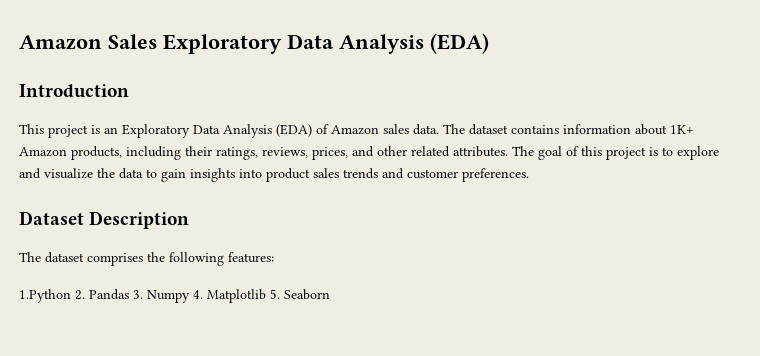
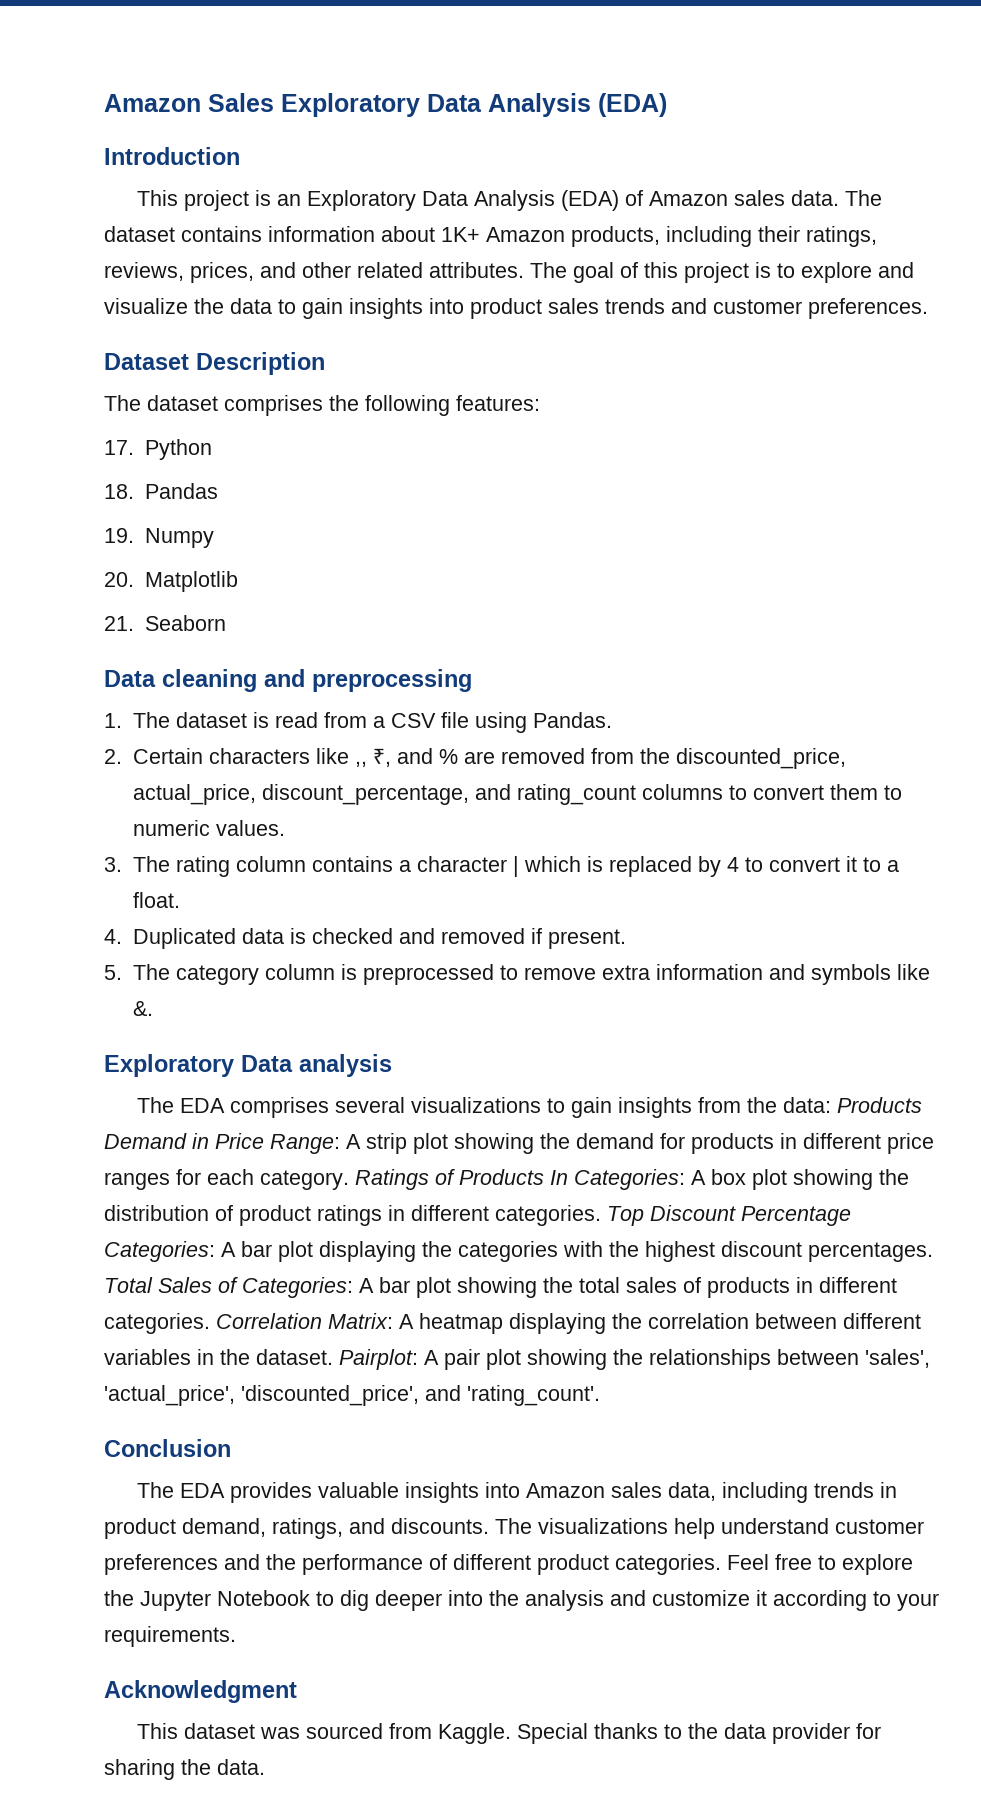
[19,289,85,303] 1.Python 2. -> [104,439,212,460] [104,484,134,499] 17. Python // 18.
[133,290,143,299] 3. -> [104,528,134,543] // 19.
[193,290,203,299] 4. -> [104,572,134,587] // 20.
[270,289,280,299] 5. -> [104,616,134,631] // 21.
(330, 294) none -> [104,669,472,692] [104,712,612,733] [104,748,846,769] [132,784,902,805] [132,820,285,836] [104,856,899,877] [132,892,180,908] [104,928,626,949] [104,964,930,985] [132,1001,153,1016] [104,1054,392,1077] [136,1097,922,1118] [104,1133,934,1154] [104,1169,909,1190] [104,1205,851,1226] [104,1241,933,1262] [104,1277,897,1298] [104,1313,921,1334] [104,1349,930,1370] [104,1385,600,1406] [104,1439,231,1457] [136,1482,897,1503] [104,1518,924,1539] [104,1554,913,1575] [104,1590,939,1611] [104,1626,236,1647] [104,1680,297,1703] [136,1723,881,1744] [104,1759,265,1780] // Data cleaning and preprocessing // 1. The dataset is read from a CSV file using Pandas. // 2. Certain characters like ,, ₹, and % are removed from the discounted_price, actual_price, discount_percentage, and rating_count columns to convert them to numeric values. // 3. The rating column contains a character | which is replaced by 4 to convert it to a float. // 4. Duplicated data is checked and removed if present. // 5. The category column is preprocessed to remove extra information and symbols like &. // Exploratory Data analysis // The EDA comprises several visualizations to gain insights from the data: Products Demand in Price Range: A strip plot showing the demand for products in different price ranges for each category. Ratings of Products In Categories: A box plot showing the distribution of product ratings in different categories. Top Discount Percentage Categories: A bar plot displaying the categories with the highest discount percentages. Total Sales of Categories: A bar plot showing the total sales of products in different categories. Correlation Matrix: A heatmap displaying the correlation between different variables in the dataset. Pairplot: A pair plot showing the relationships between 'sales', 'actual_price', 'discounted_price', and 'rating_count'. // Conclusion // The EDA provides valuable insights into Amazon sales data, including trends in product demand, ratings, and discounts. The visualizations help understand customer preferences and the performance of different product categories. Feel free to explore the Jupyter Notebook to dig deeper into the analysis and customize it according to your requirements. // Acknowledgment // This dataset was sourced from Kaggle. Special thanks to the data provider for sharing the data.

